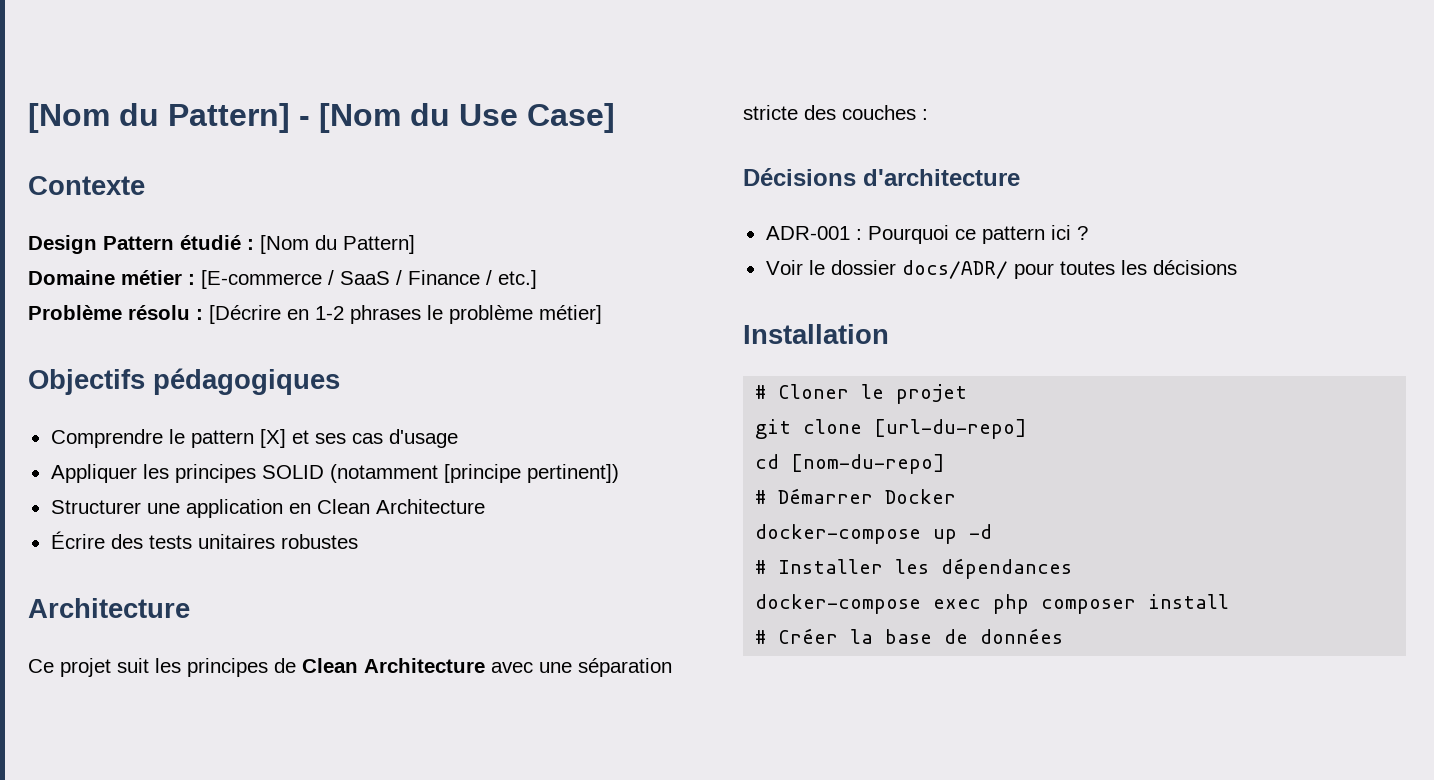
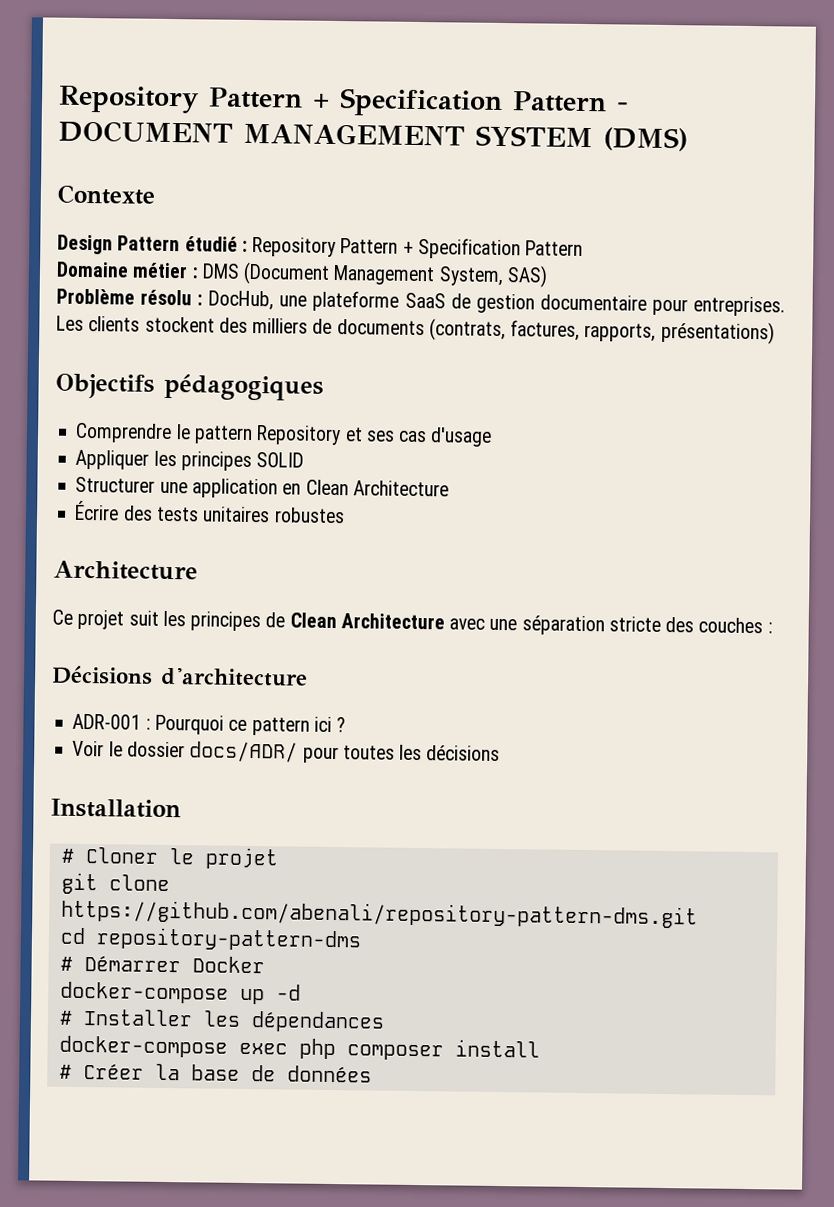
[28,103,615,133] [Nom du Pattern] - [Nom du Use Case] -> [58,85,629,117] [58,120,688,152] Repository Pattern + Specification Pattern - DOCUMENT MANAGEMENT SYSTEM (DMS)
[260,235,415,254] [28,270,537,289] [28,305,602,324] [Nom du Pattern] // Domaine métier : [E-commerce / SaaS / Finance / etc.] // Problème résolu : [Décrire en 1-2 phrases le problème métier] -> [252,236,584,260] [56,261,548,288] [56,288,786,317] [56,315,775,345] Repository Pattern + Specification Pattern // Domaine métier : DMS (Document Management System, SAS) // Problème résolu : DocHub, une plateforme SaaS de gestion documentaire pour entreprises. Les clients stockent des milliers de documents (contrats, factures, rapports, présentations)
[259,429,286,448] [X] -> [256,425,342,446] Repository
[329,464,619,483] (notamment [principe pertinent]) -> (305, 460) none
[874,419,1028,439] [url-du-repo] -> [60,899,698,929] https://github.com/abenali/repository-pattern-dms.git
[791,454,946,474] [nom-du-repo] -> [95,927,362,952] repository-pattern-dms

